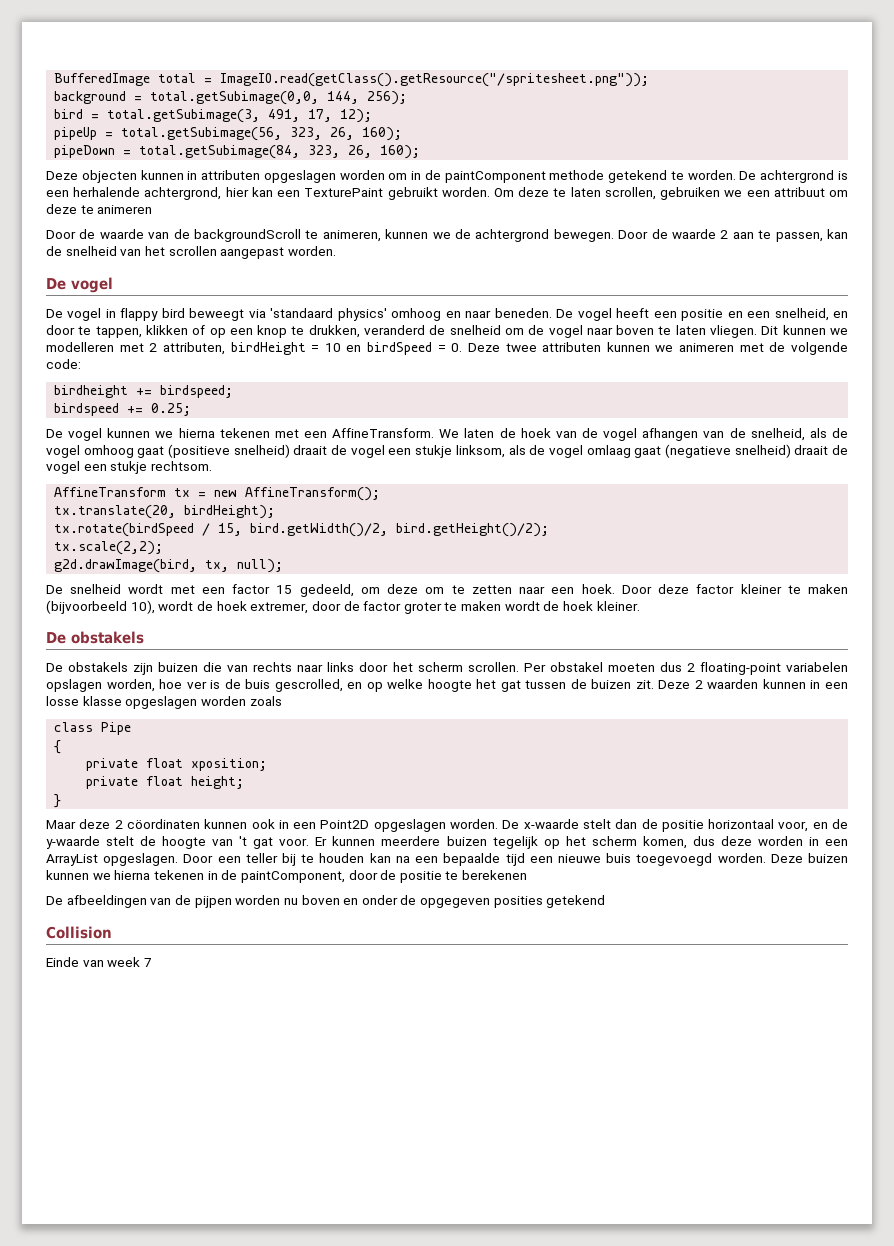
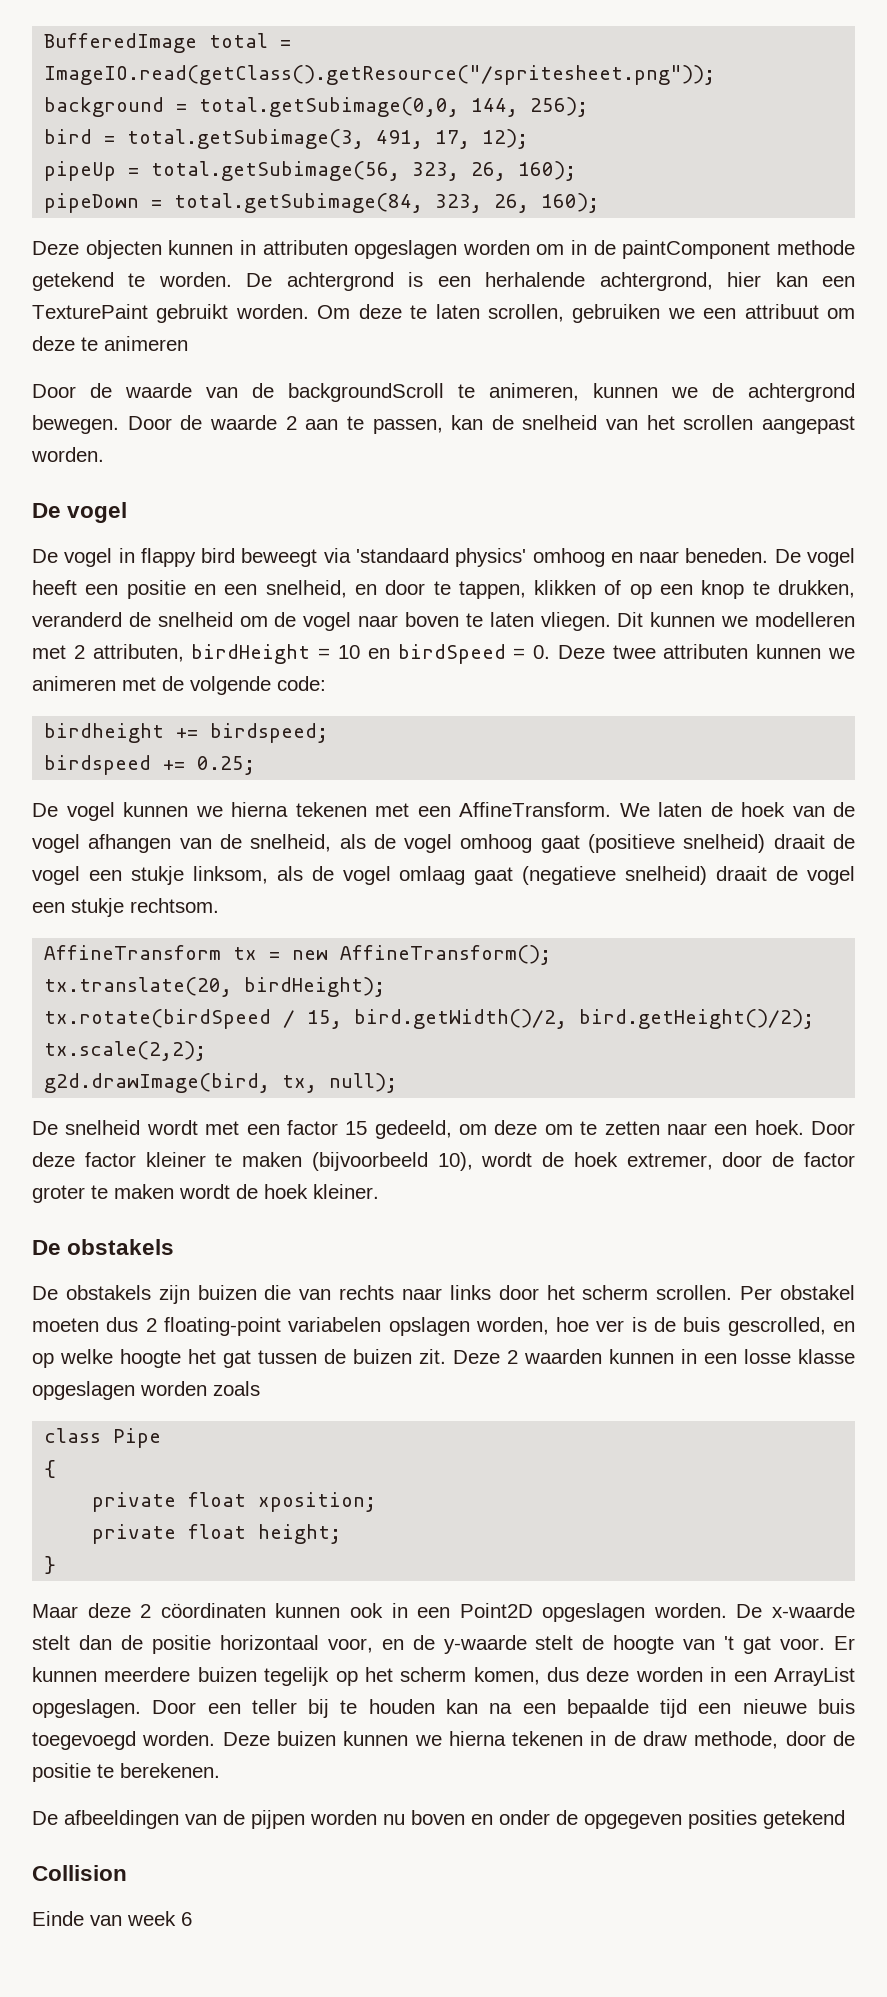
[240,871,345,883] paintComponent, -> [643,1731,779,1749] draw methode,
[462,870,528,880] berekenen -> [120,1763,220,1778] berekenen.
[143,958,152,967] 7 -> [181,1912,192,1926] 6

